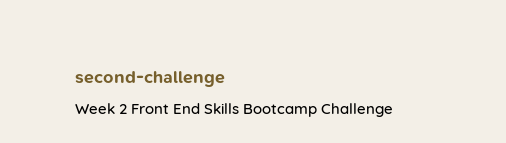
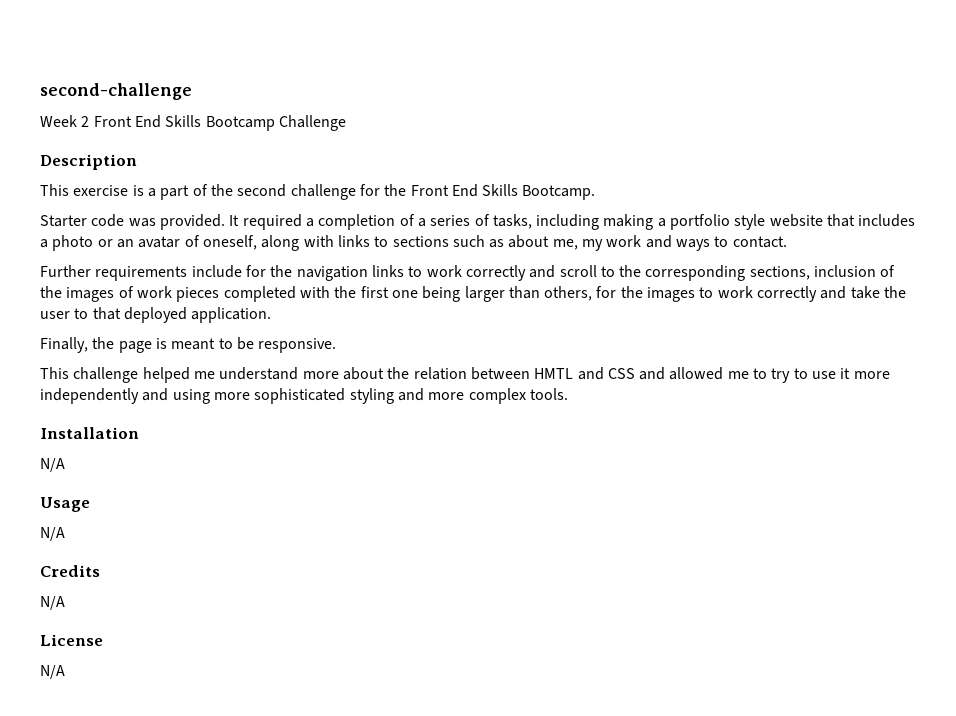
(394, 110) none -> [40,154,137,170] [40,184,596,200] [40,214,916,230] [40,235,787,251] [40,265,896,281] [40,286,907,302] [40,307,272,323] [40,337,337,353] [40,367,890,383] [40,388,568,404] [40,427,139,439] [40,458,65,472] [40,497,90,512] [40,527,65,541] [40,565,100,577] [40,596,65,610] [40,634,103,646] [40,665,65,679] // Description // This exercise is a part of the second challenge for the Front End Skills Bootcamp. // Starter code was provided. It required a completion of a series of tasks, including making a portfolio style website that includes a photo or an avatar of oneself, along with links to sections such as about me, my work and ways to contact. // Further requirements include for the navigation links to work correctly and scroll to the corresponding sections, inclusion of the images of work pieces completed with the first one being larger than others, for the images to work correctly and take the user to that deployed application. // Finally, the page is meant to be responsive. // This challenge helped me understand more about the relation between HMTL and CSS and allowed me to try to use it more independently and using more sophisticated styling and more complex tools. // Installation // N/A // Usage // N/A // Credits // N/A // License // N/A

